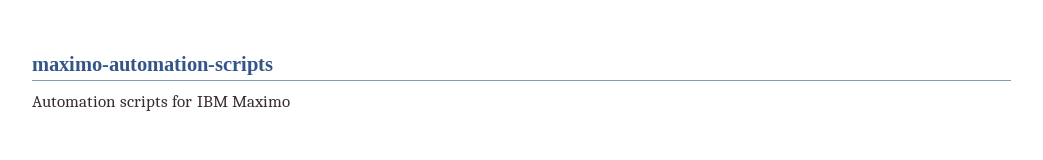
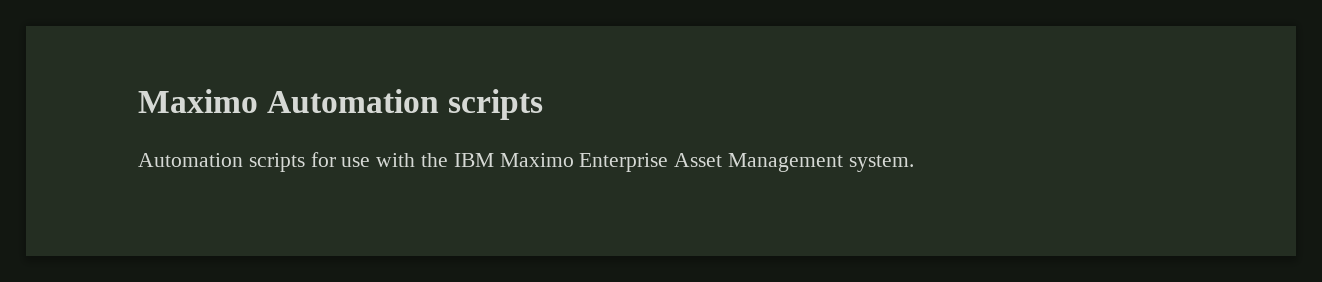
[32,56,273,75] maximo-automation-scripts -> [138,89,544,120] Maximo Automation scripts
[196,96,291,107] IBM Maximo -> [341,153,914,172] use with the IBM Maximo Enterprise Asset Management system.

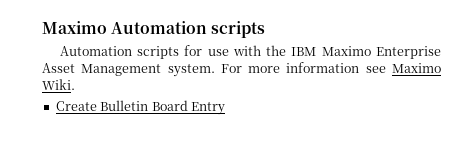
(914, 163) none -> [220,62,441,73] [42,79,75,90] [55,100,225,115] For more information see Maximo Wiki. // Create Bulletin Board Entry

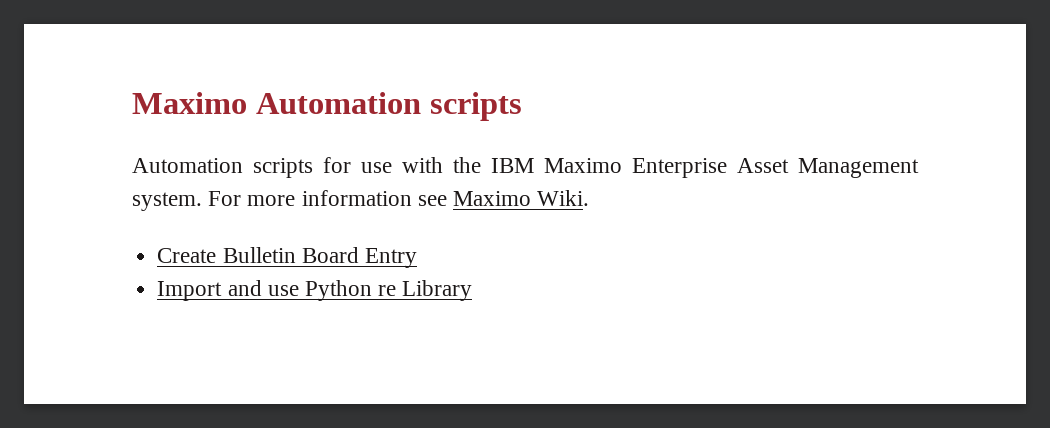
(225, 108) none -> [157,280,473,301] // Import and use Python re Library

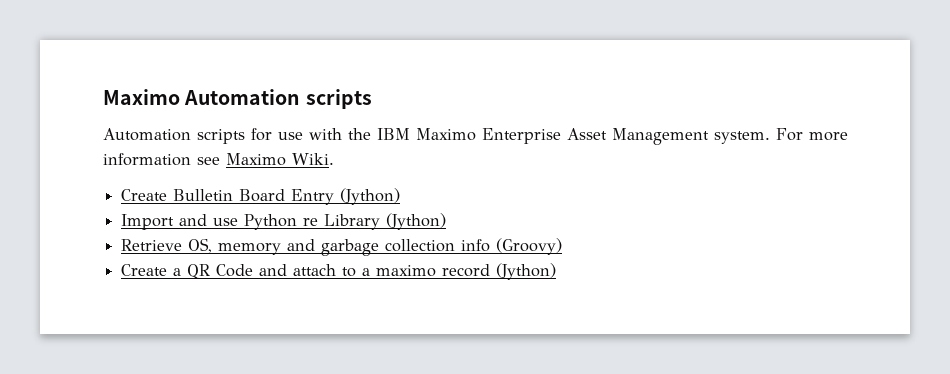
(417, 258) none -> [340,188,401,205] (Jython)
(473, 290) none -> [386,213,447,230] [121,238,563,256] [121,263,557,280] (Jython) // Retrieve OS, memory and garbage collection info (Groovy) // Create a QR Code and attach to a maximo record (Jython)

